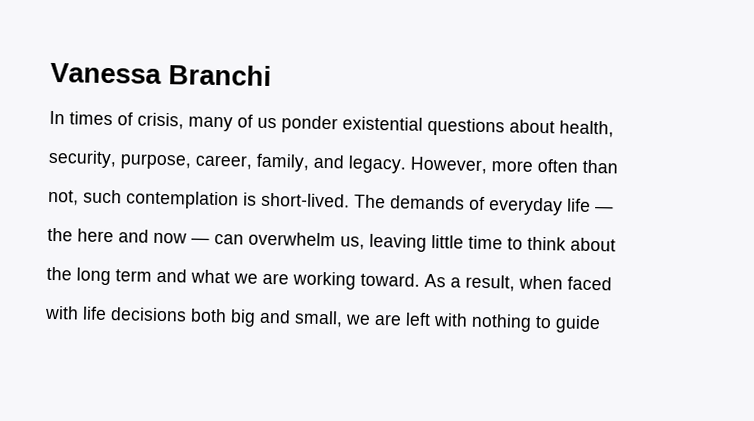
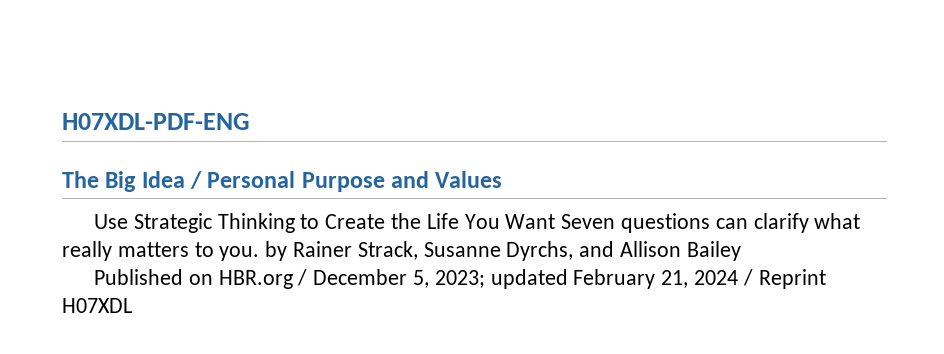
[50,62,272,87] [49,110,614,138] [48,149,618,175] [48,189,614,216] [47,227,616,252] [46,266,612,292] [44,305,601,334] Vanessa Branchi // In times of crisis, many of us ponder existential questions about health, // security, purpose, career, family, and legacy. However, more often than // not, such contemplation is short-lived. The demands of everyday life — // the here and now — can overwhelm us, leaving little time to think about // the long term and what we are working toward. As a result, when faced // with life decisions both big and small, we are left with nothing to guide -> [62,113,250,130] [62,171,503,192] [93,213,861,233] [62,241,741,261] [93,269,826,289] [62,298,132,313] H07XDL-PDF-ENG // The Big Idea / Personal Purpose and Values // Use Strategic Thinking to Create the Life You Want Seven questions can clarify what really matters to you. by Rainer Strack, Susanne Dyrchs, and Allison Bailey // Published on HBR.org / December 5, 2023; updated February 21, 2024 / Reprint H07XDL

